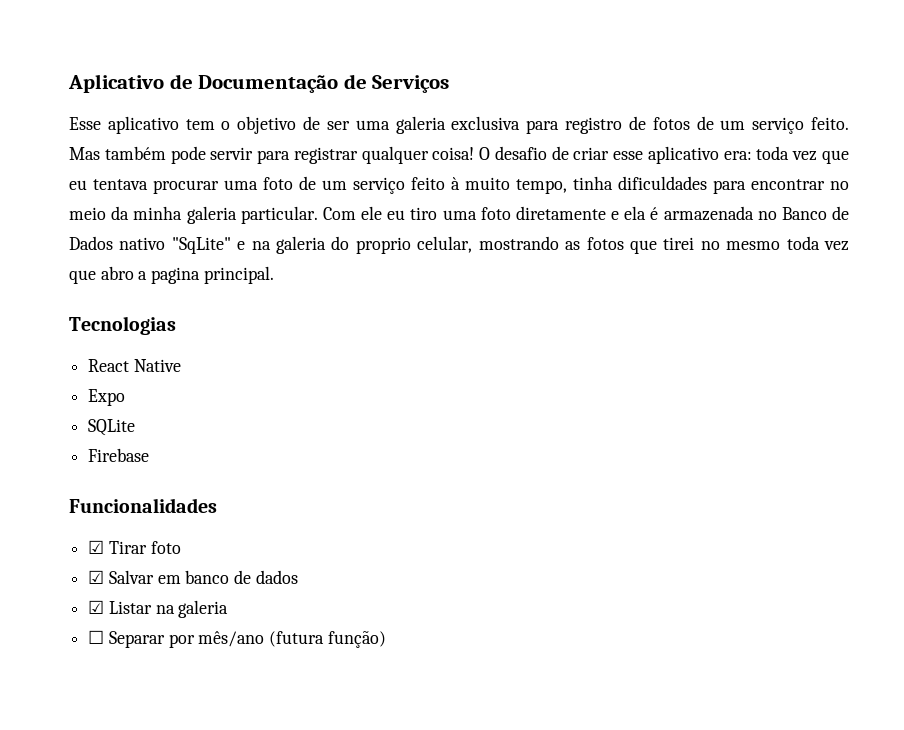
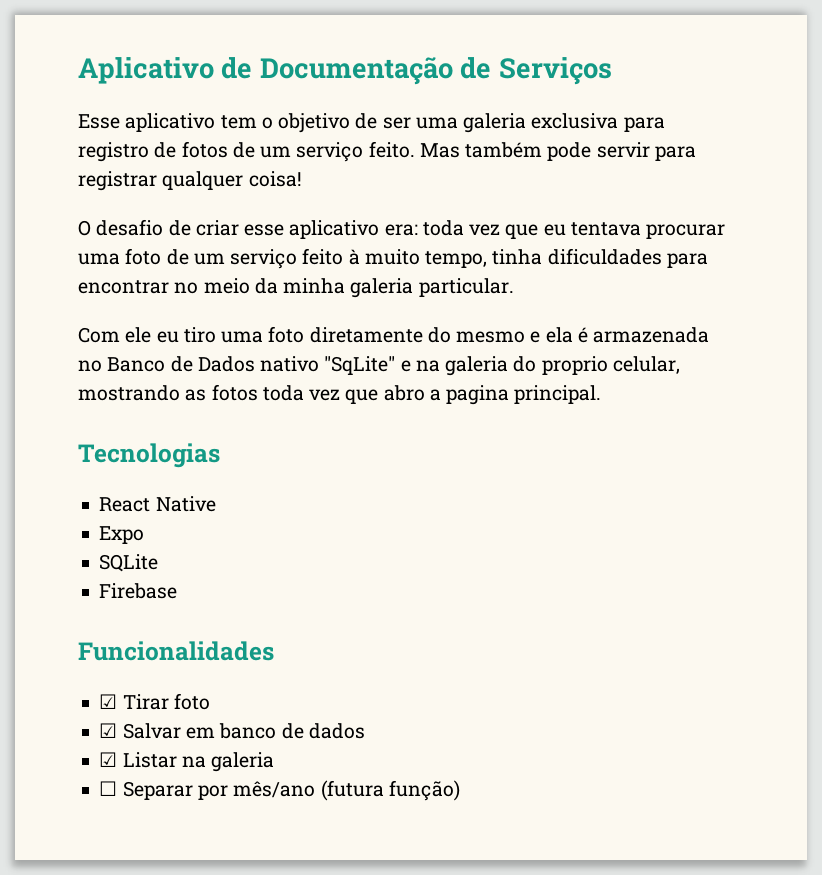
(475, 153) none -> (302, 179) //
(318, 215) none -> (514, 287) //
(606, 213) none -> [427,327,526,343] do mesmo
[629,237,781,254] que tirei no mesmo -> (258, 392) none

